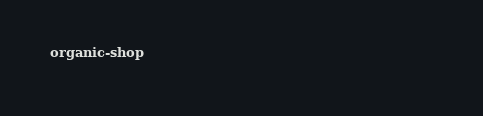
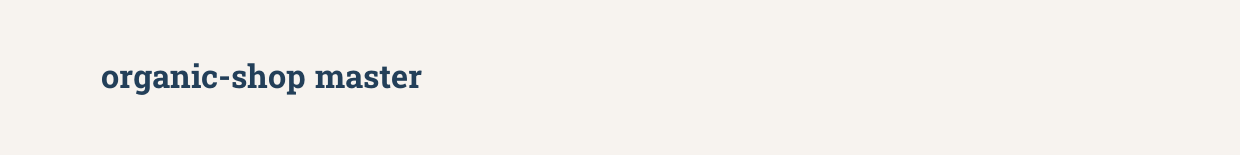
(144, 53) none -> [314,66,422,89] master

